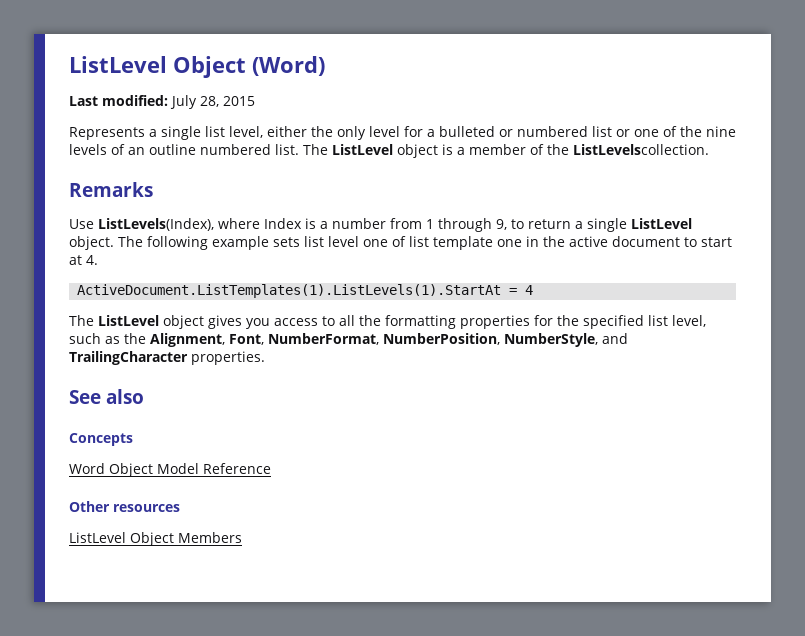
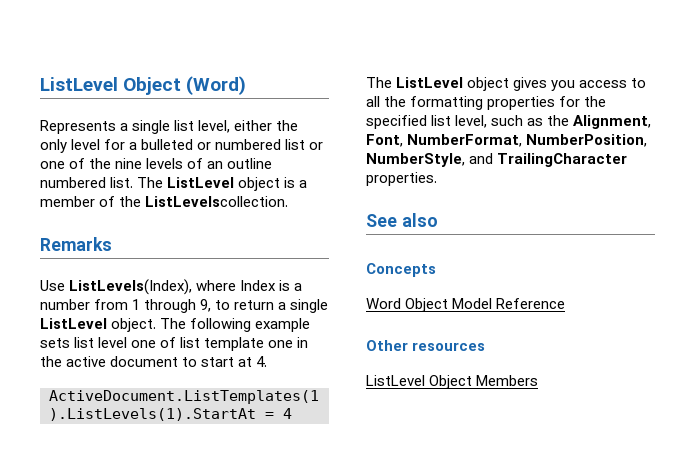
[69,95,255,109] // Last modified: July 28, 2015 -> (247, 85) none

